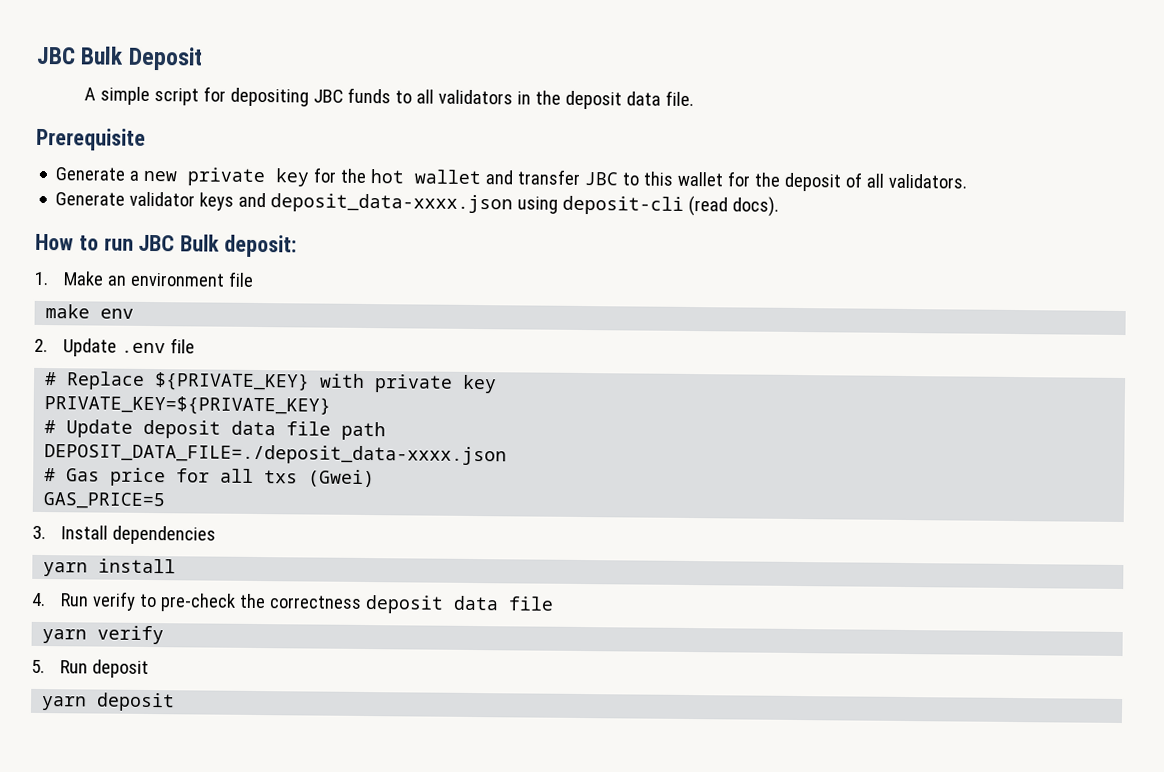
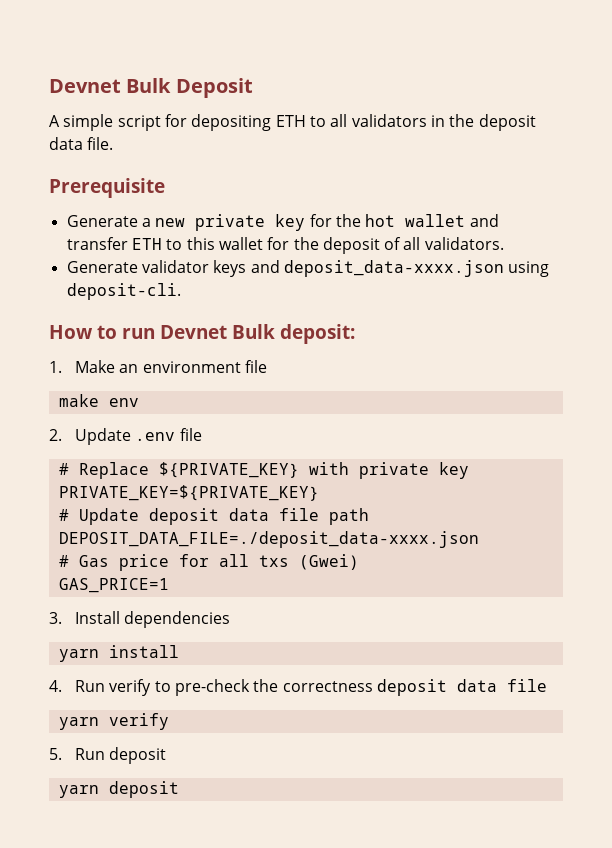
[36,46,76,65] JBC -> [49,79,121,93] Devnet
[312,87,391,104] JBC funds -> [275,115,306,127] ETH
[584,172,619,186] JBC -> [131,238,162,250] ETH
[562,195,780,217] deposit-cli (read docs). -> [66,283,181,300] deposit-cli.
[138,234,176,252] JBC -> [160,325,227,339] Devnet
[43,492,166,510] GAS_PRICE=5 -> [58,578,169,593] GAS_PRICE=1

